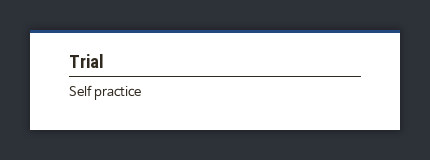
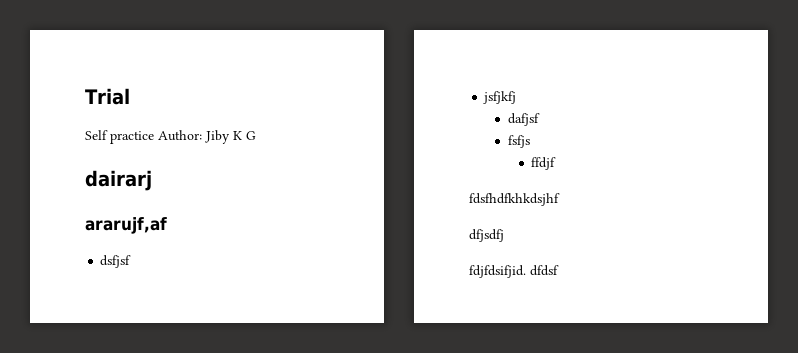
(142, 93) none -> [158,130,256,144] [85,170,152,191] [85,217,167,234] [100,255,132,268] [483,91,517,104] [507,113,540,126] [507,135,530,148] [531,157,557,170] [469,193,560,206] [469,229,504,242] [469,265,559,278] Author: Jiby K G // dairarj // ararujf,af // dsfjsf // jsfjkfj // dafjsf // fsfjs // ffdjf // fdsfhdfkhkdsjhf // dfjsdfj // fdjfdsifjid. dfdsf

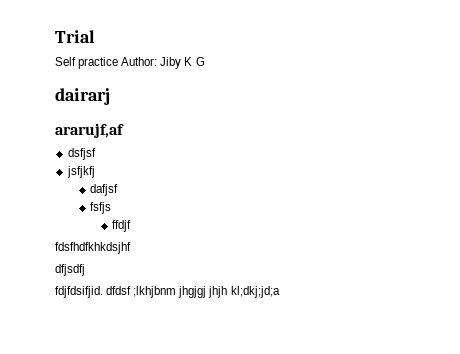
(559, 270) none -> [133,286,280,298] ;lkhjbnm jhgjgj jhjh kl;dkj;jd;a

